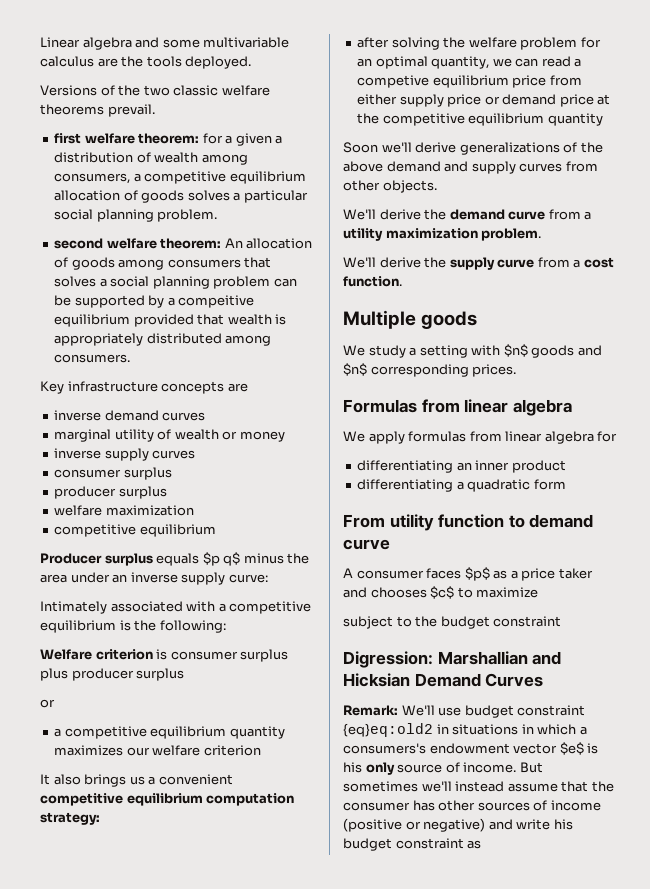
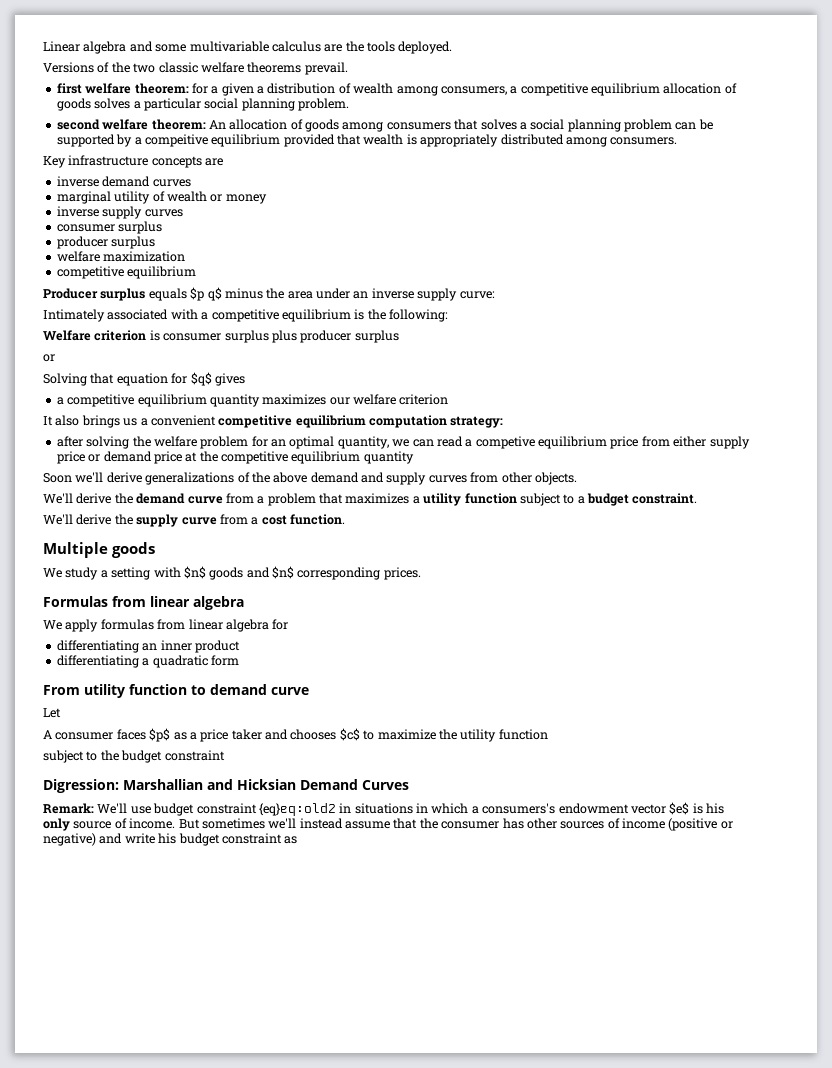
(55, 703) none -> [43,372,245,386] // Solving that equation for $q$ gives
[343,228,542,241] utility maximization problem. -> [267,493,698,506] problem that maximizes a utility function subject to a budget constraint.
(390, 544) none -> [43,708,61,718] // Let
(539, 592) none -> [438,729,548,742] the utility function

